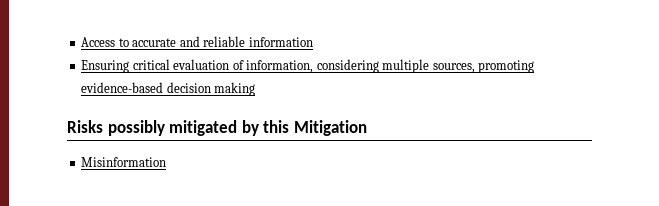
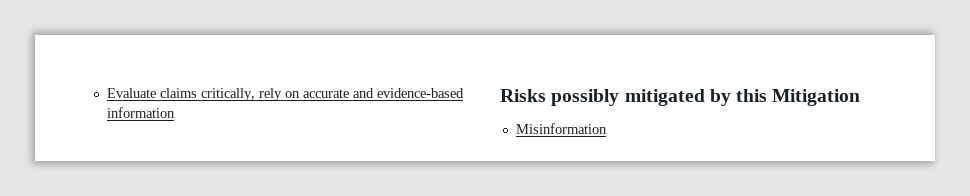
[81,37,129,47] Access to -> [106,88,300,101] Evaluate claims critically, rely on
[203,36,246,47] reliable -> [376,88,464,98] evidence-based
[81,59,535,73] [81,82,256,96] // Ensuring critical evaluation of information, considering multiple sources, promoting evidence-based decision making -> (175, 112) none

